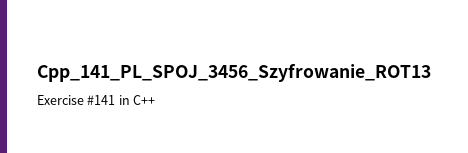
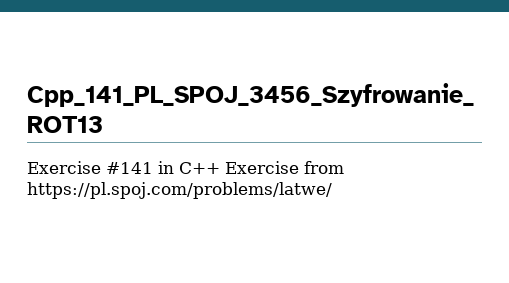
(156, 100) none -> [225,161,344,174] [27,182,332,199] Exercise from https://pl.spoj.com/problems/latwe/

